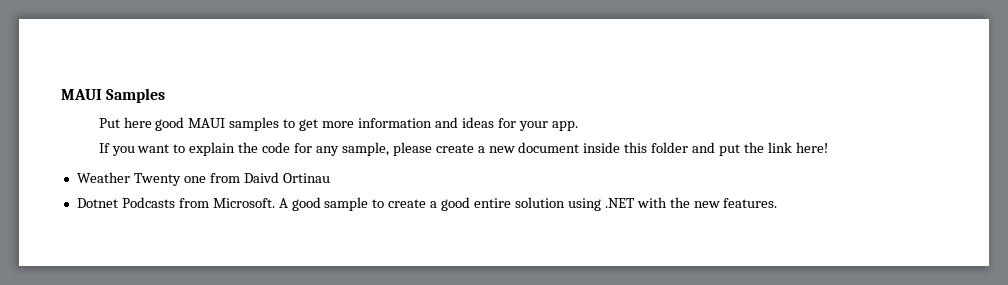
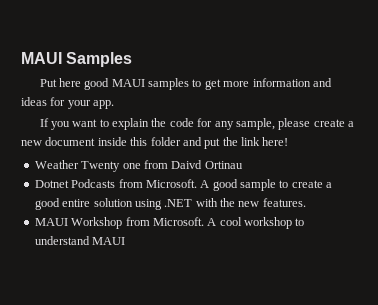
(778, 203) none -> [34,217,305,229] [34,236,126,245] // MAUI Workshop from Microsoft. A cool workshop to understand MAUI

